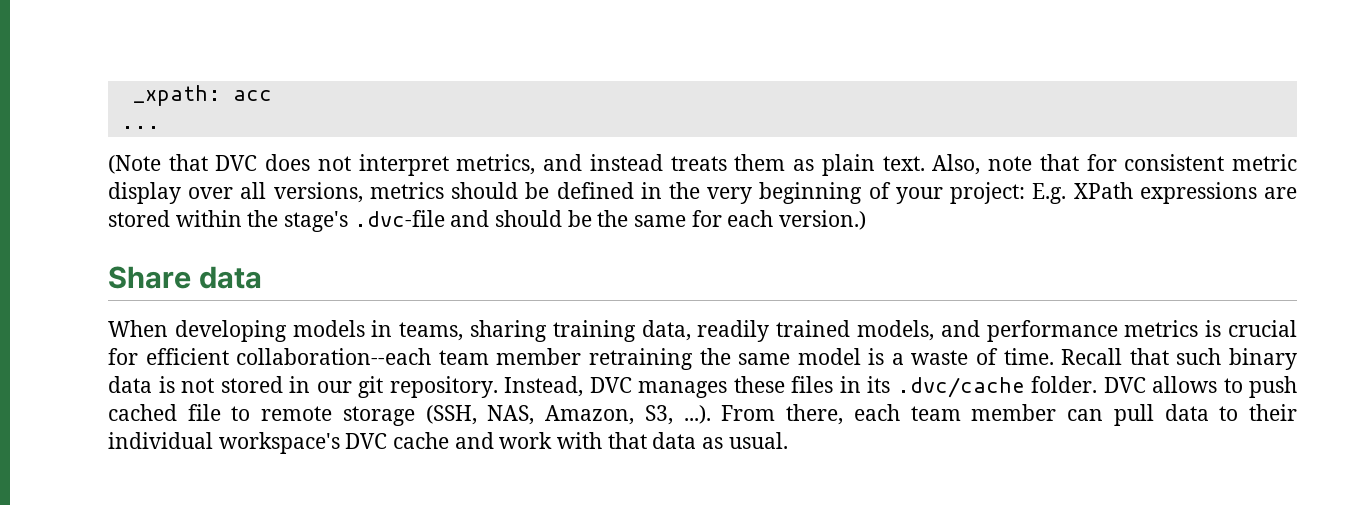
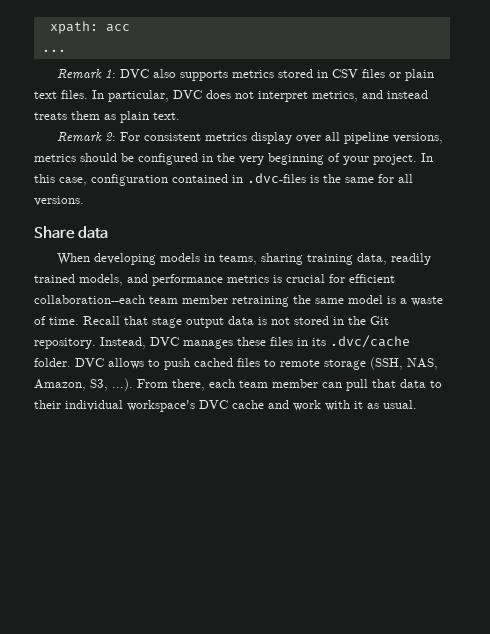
[132,85,221,106] _xpath: -> [49,21,98,34] xpath:
[108,154,208,174] (Note that -> [57,69,435,81] [34,90,169,102] Remark 1: DVC also supports metrics stored in CSV files or plain text files. In particular,
[932,154,1297,175] Also, note that for consistent metric -> [57,132,248,142] // Remark 2: For consistent metrics
(267, 190) none -> [344,132,390,144] pipeline
[556,182,634,199] defined -> [138,153,198,165] configured
[950,182,1297,204] [108,210,592,232] project: E.g. XPath expressions are stored within the stage's .dvc-file and should be -> [373,153,433,165] [34,173,319,186] project. In this case, configuration contained in .dvc-files is
[727,210,867,230] each version.) -> [398,174,413,183] [34,196,84,206] all versions.
[1176,348,1297,370] such binary -> [152,317,224,328] stage output
[316,376,383,398] our git -> [348,316,389,325] the Git
[187,404,221,421] file -> [237,358,260,367] files
(1154, 415) none -> [372,379,396,388] that
[607,432,697,449] that data -> [354,401,363,409] it

